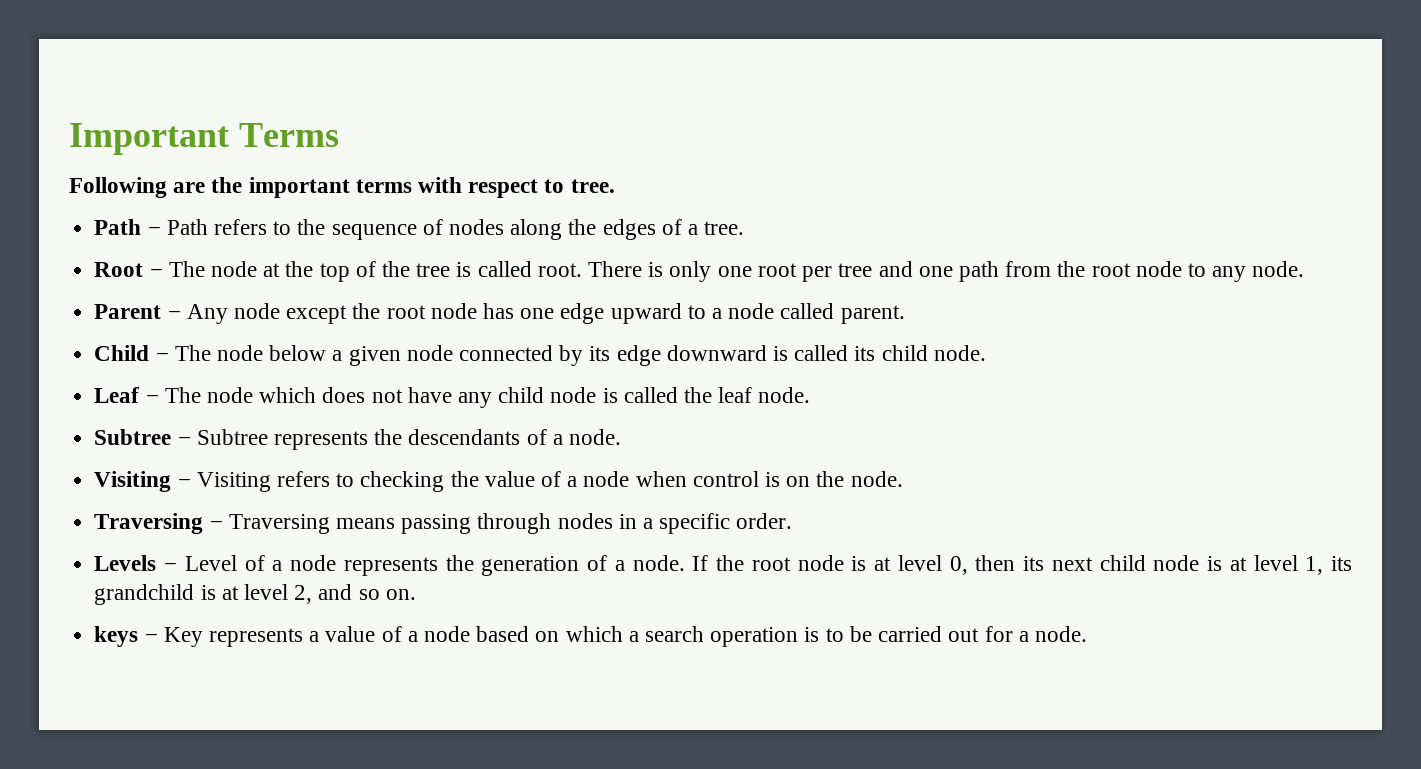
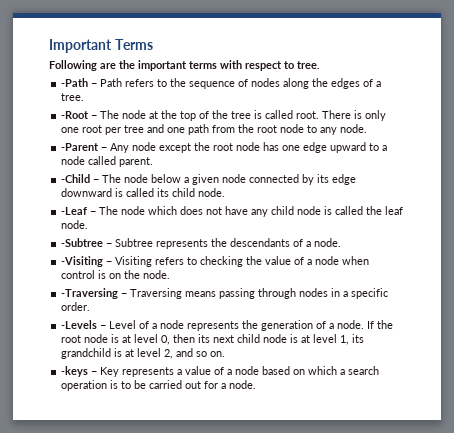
[94,219,142,235] Path -> [61,78,89,87] -Path
[94,262,144,277] Root -> [61,111,90,119] -Root
[94,304,162,319] Parent -> [61,143,100,151] -Parent
[94,345,150,361] Child -> [61,174,91,183] -Child
[94,387,140,403] Leaf -> [61,207,88,215] -Leaf
[94,429,172,445] Subtree -> [61,238,104,247] -Subtree
[94,471,172,492] Visiting -> [61,256,104,267] -Visiting
[94,513,204,534] Traversing -> [61,288,119,299] -Traversing
[94,555,157,571] Levels -> [61,320,98,329] -Levels
[94,626,139,647] keys -> [61,366,89,377] -keys

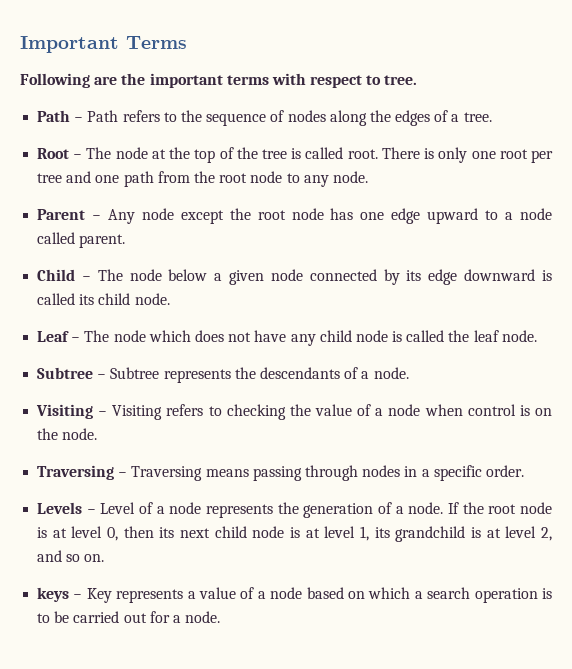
[61,78,89,87] -Path -> [37,110,71,122] Path
[61,111,90,119] -Root -> [37,148,70,159] Root
[61,143,100,151] -Parent -> [37,209,86,220] Parent
[61,174,91,183] -Child -> [37,269,76,281] Child
[61,207,88,215] -Leaf -> [37,331,70,342] Leaf
[61,238,104,247] -Subtree -> [37,367,94,379] Subtree
[61,256,104,267] -Visiting -> [36,404,94,419] Visiting
[61,288,119,299] -Traversing -> [37,465,115,480] Traversing
[61,320,98,329] -Levels -> [37,502,83,514] Levels
[61,366,89,377] -keys -> [37,587,70,602] keys

